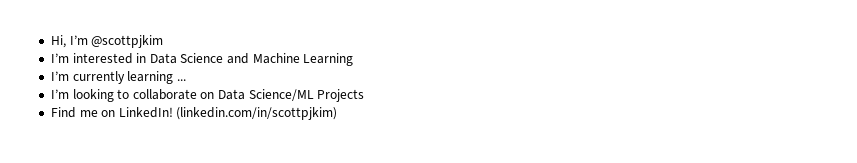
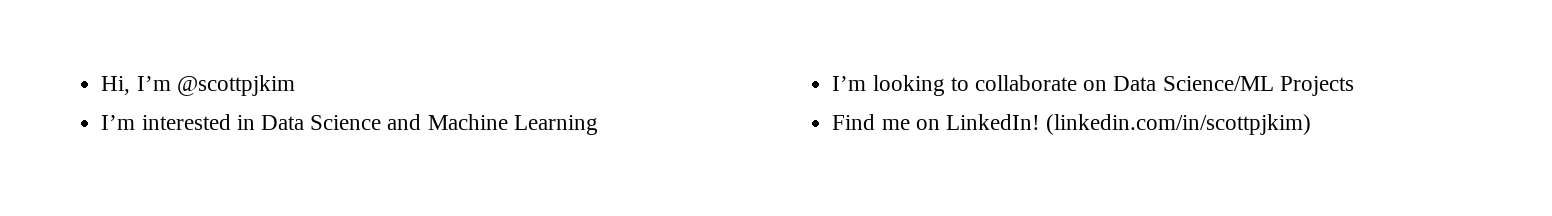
[50,71,186,84] // I’m currently learning ... -> (598, 125) none

